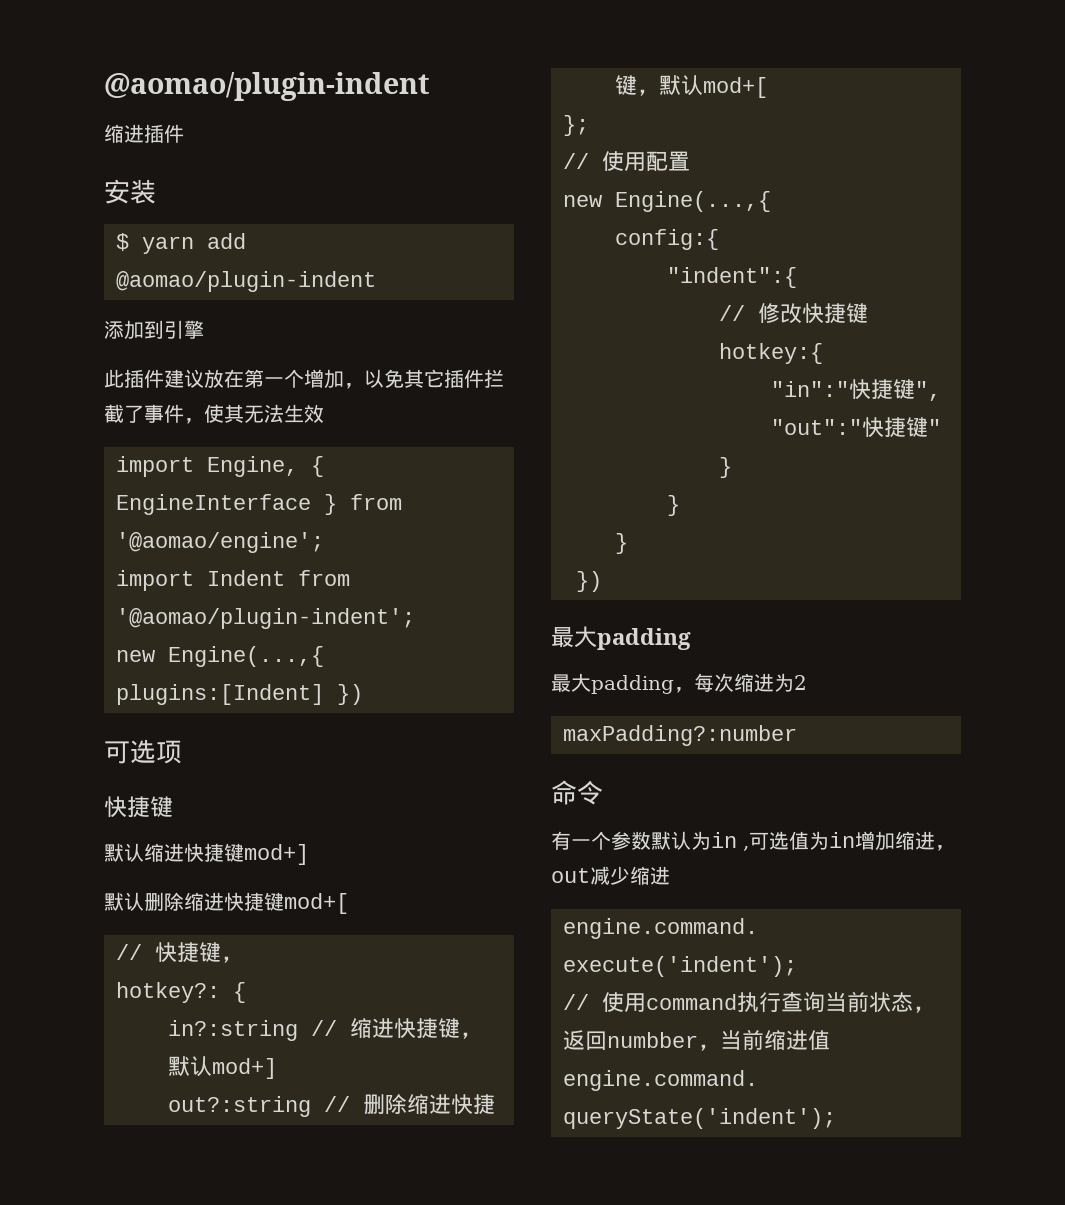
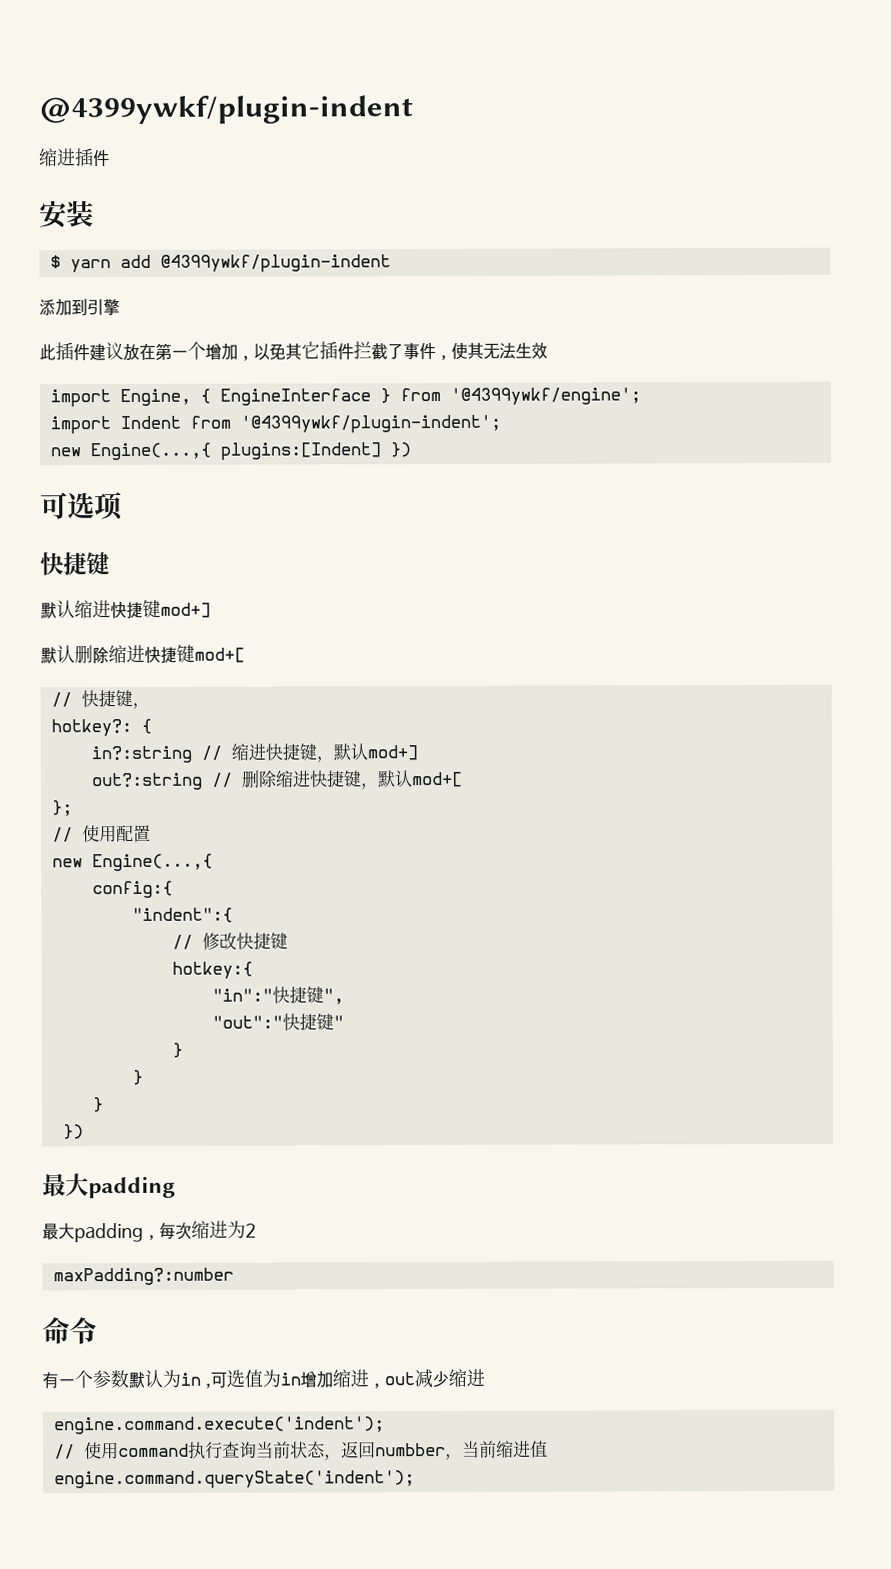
[104,72,430,101] @aomao/plugin-indent -> [38,95,413,125] @4399ywkf/plugin-indent
[116,271,376,292] @aomao/plugin-indent -> [159,254,391,273] @4399ywkf/plugin-indent
[116,532,324,553] '@aomao/engine'; -> [449,387,641,405] '@4399ywkf/engine';
[116,608,415,629] '@aomao/plugin-indent'; -> [239,414,501,434] '@4399ywkf/plugin-indent';

